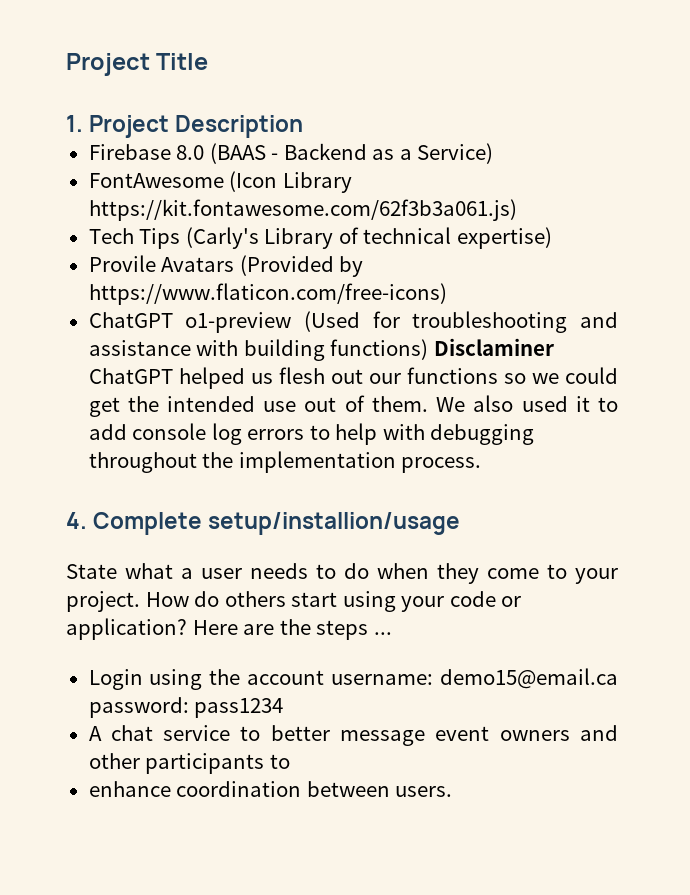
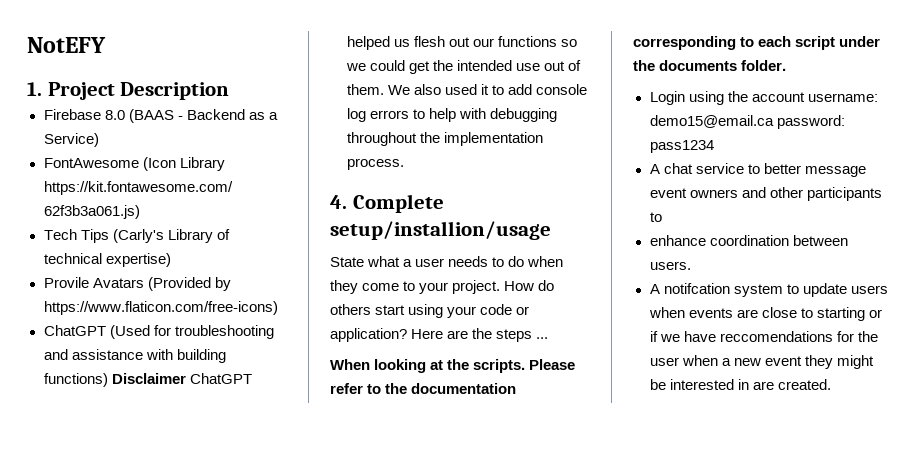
[66,53,209,76] Project Title -> [27,37,106,53] NotEFY
[185,312,292,333] o1-preview -> (106, 330) none
[433,338,554,356] Disclaminer -> [111,373,186,384] Disclaimer
(392, 633) none -> [330,359,576,373] [330,383,517,394] [633,36,881,50] [633,60,787,71] // When looking at the scripts. Please refer to the documentation corresponding to each script under the documents folder.
(453, 791) none -> [649,283,888,297] [648,307,882,321] [649,331,878,342] [649,355,874,369] [649,379,831,390] // A notifcation system to update users when events are close to starting or if we have reccomendations for the user when a new event they might be interested in are created.

